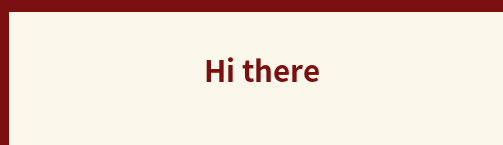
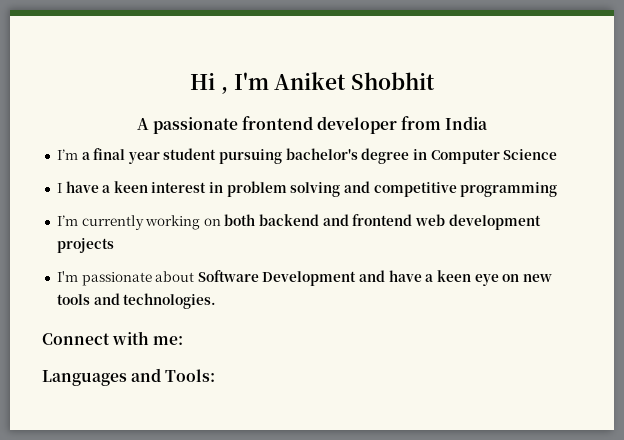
[242,58,321,82] there -> [220,72,435,94] [136,116,489,134] [56,148,558,164] [56,181,558,197] [56,214,541,230] [56,238,114,253] [56,270,552,286] [56,293,217,309] [42,331,184,345] [42,368,216,386] , I'm Aniket Shobhit // A passionate frontend developer from India // I’m a final year student pursuing bachelor's degree in Computer Science // I have a keen interest in problem solving and competitive programming // I’m currently working on both backend and frontend web development projects // I'm passionate about Software Development and have a keen eye on new tools and technologies. // Connect with me: // Languages and Tools:

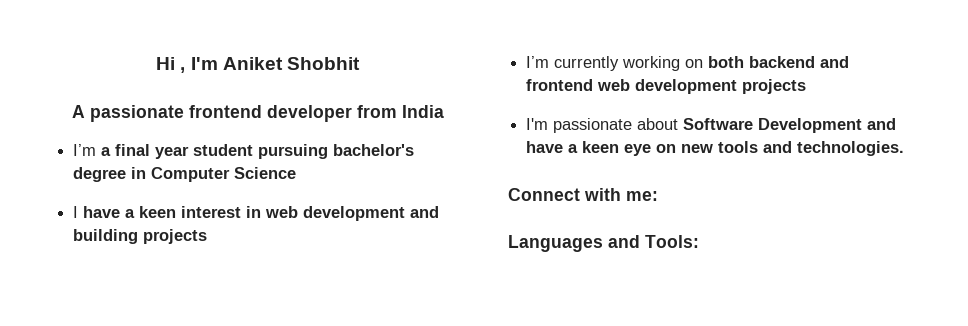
[226,181,558,197] problem solving and competitive programming -> [265,206,440,221] [73,229,208,244] web development and building projects

